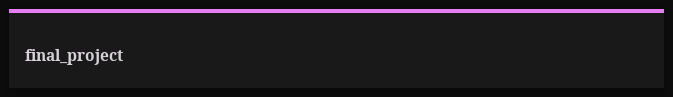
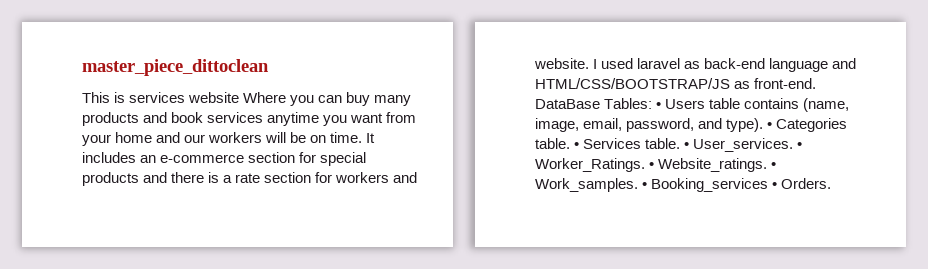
[25,49,123,65] final_project -> [82,59,269,76] [82,92,412,106] [82,112,417,126] [82,132,376,146] [82,152,367,166] [82,172,418,186] [534,58,857,72] [535,78,817,89] [535,98,850,112] [535,118,848,132] [535,138,803,152] [535,158,777,172] [535,178,832,192] master_piece_dittoclean // This is services website Where you can buy many products and book services anytime you want from your home and our workers will be on time. It includes an e-commerce section for special products and there is a rate section for workers and website. I used laravel as back-end language and HTML/CSS/BOOTSTRAP/JS as front-end. DataBase Tables: • Users table contains (name, image, email, password, and type). • Categories table. • Services table. • User_services. • Worker_Ratings. • Website_ratings. • Work_samples. • Booking_services • Orders.

